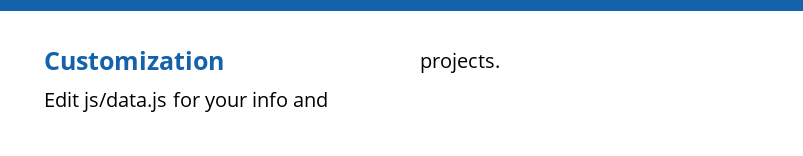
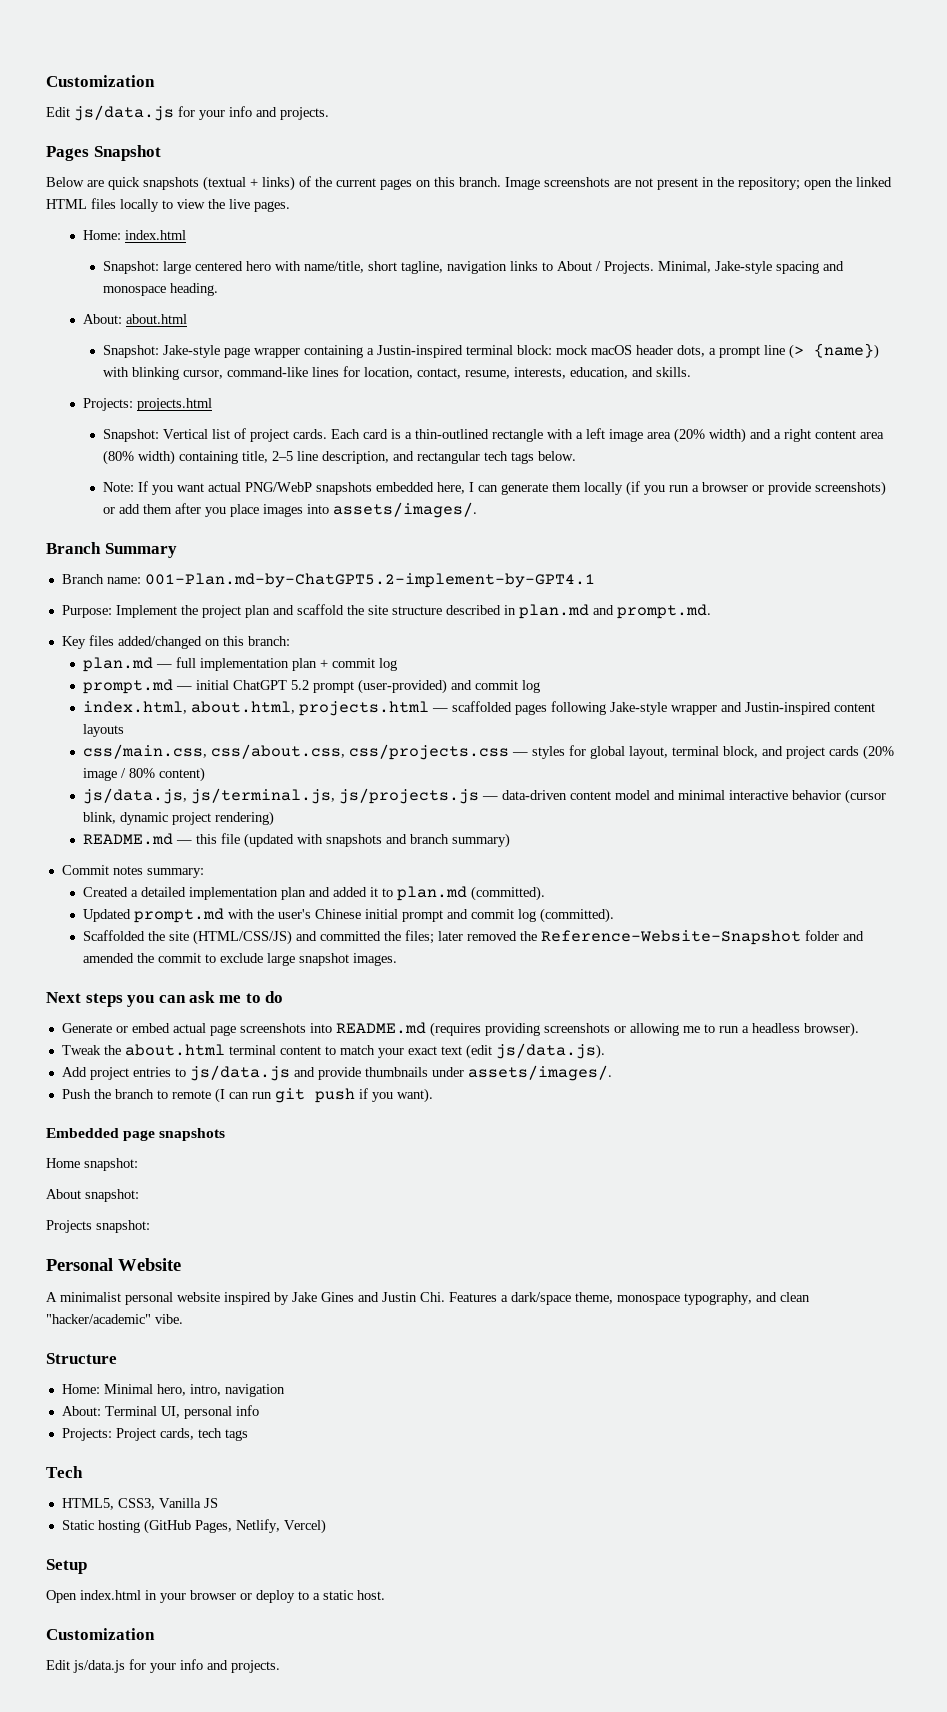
[44,51,224,70] [44,91,329,112] [420,52,500,73] Customization // Edit js/data.js for your info and projects. -> [46,75,155,87] [46,105,329,121] [46,145,161,161] [46,176,892,191] [46,198,290,212] [82,230,186,240] [103,261,845,274] [103,283,219,296] [82,314,187,324] [103,343,880,359] [103,366,692,380] [82,398,212,411] [103,428,885,443] [103,450,577,465] [103,481,887,496] [103,502,478,518] [46,542,177,558] [61,573,595,588] [61,604,711,619] [61,635,290,649] [82,657,397,672] [82,679,540,694] [82,701,875,716] [82,724,124,737] [82,744,894,760] [82,767,205,782] [82,788,886,804] [82,811,274,826] [82,833,510,848] [61,865,204,878] [82,886,545,901] [82,908,614,923] [82,930,864,945] [82,953,397,966] [46,991,284,1007] [61,1022,859,1037] [61,1043,605,1059] [61,1065,612,1081] [61,1088,433,1103] [46,1128,226,1141] [46,1158,138,1171] [46,1189,139,1202] [46,1220,150,1233] [46,1258,181,1271] [46,1292,810,1305] [46,1314,183,1324] [46,1353,117,1364] [61,1384,285,1397] [61,1405,259,1419] [61,1428,248,1441] [46,1466,83,1478] [61,1498,218,1510] [61,1519,326,1534] [46,1559,87,1574] [46,1590,385,1603] [46,1628,155,1640] [46,1659,280,1673] Customization // Edit js/data.js for your info and projects. // Pages Snapshot // Below are quick snapshots (textual + links) of the current pages on this branch. Image screenshots are not present in the repository; open the linked HTML files locally to view the live pages. // Home: index.html // Snapshot: large centered hero with name/title, short tagline, navigation links to About / Projects. Minimal, Jake-style spacing and monospace heading. // About: about.html // Snapshot: Jake-style page wrapper containing a Justin-inspired terminal block: mock macOS header dots, a prompt line (> {name}) with blinking cursor, command-like lines for location, contact, resume, interests, education, and skills. // Projects: projects.html // Snapshot: Vertical list of project cards. Each card is a thin-outlined rectangle with a left image area (20% width) and a right content area (80% width) containing title, 2–5 line description, and rectangular tech tags below. // Note: If you want actual PNG/WebP snapshots embedded here, I can generate them locally (if you run a browser or provide screenshots) or add them after you place images into assets/images/. // Branch Summary // Branch name: 001-Plan.md-by-ChatGPT5.2-implement-by-GPT4.1 // Purpose: Implement the project plan and scaffold the site structure described in plan.md and prompt.md. // Key files added/changed on this branch: // plan.md — full implementation plan + commit log // prompt.md — initial ChatGPT 5.2 prompt (user-provided) and commit log // index.html, about.html, projects.html — scaffolded pages following Jake-style wrapper and Justin-inspired content layouts // css/main.css, css/about.css, css/projects.css — styles for global layout, terminal block, and project cards (20% image / 80% content) // js/data.js, js/terminal.js, js/projects.js — data-driven content model and minimal interactive behavior (cursor blink, dynamic project rendering) // README.md — this file (updated with snapshots and branch summary) // Commit notes summary: // Created a detailed implementation plan and added it to plan.md (committed). // Updated prompt.md with the user's Chinese initial prompt and commit log (committed). // Scaffolded the site (HTML/CSS/JS) and committed the files; later removed the Reference-Website-Snapshot folder and amended the commit to exclude large snapshot images. // Next steps you can ask me to do // Generate or embed actual page screenshots into README.md (requires providing screenshots or allowing me to run a headless browser). // Tweak the about.html terminal content to match your exact text (edit js/data.js). // Add project entries to js/data.js and provide thumbnails under assets/images/. // Push the branch to remote (I can run git push if you want). // Embedded page snapshots // Home snapshot: // About snapshot: // Projects snapshot: // Personal Website // A minimalist personal website inspired by Jake Gines and Justin Chi. Features a dark/space theme, monospace typography, and clean "hacker/academic" vibe. // Structure // Home: Minimal hero, intro, navigation // About: Terminal UI, personal info // Projects: Project cards, tech tags // Tech // HTML5, CSS3, Vanilla JS // Static hosting (GitHub Pages, Netlify, Vercel) // Setup // Open index.html in your browser or deploy to a static host. // Customization // Edit js/data.js for your info and projects.

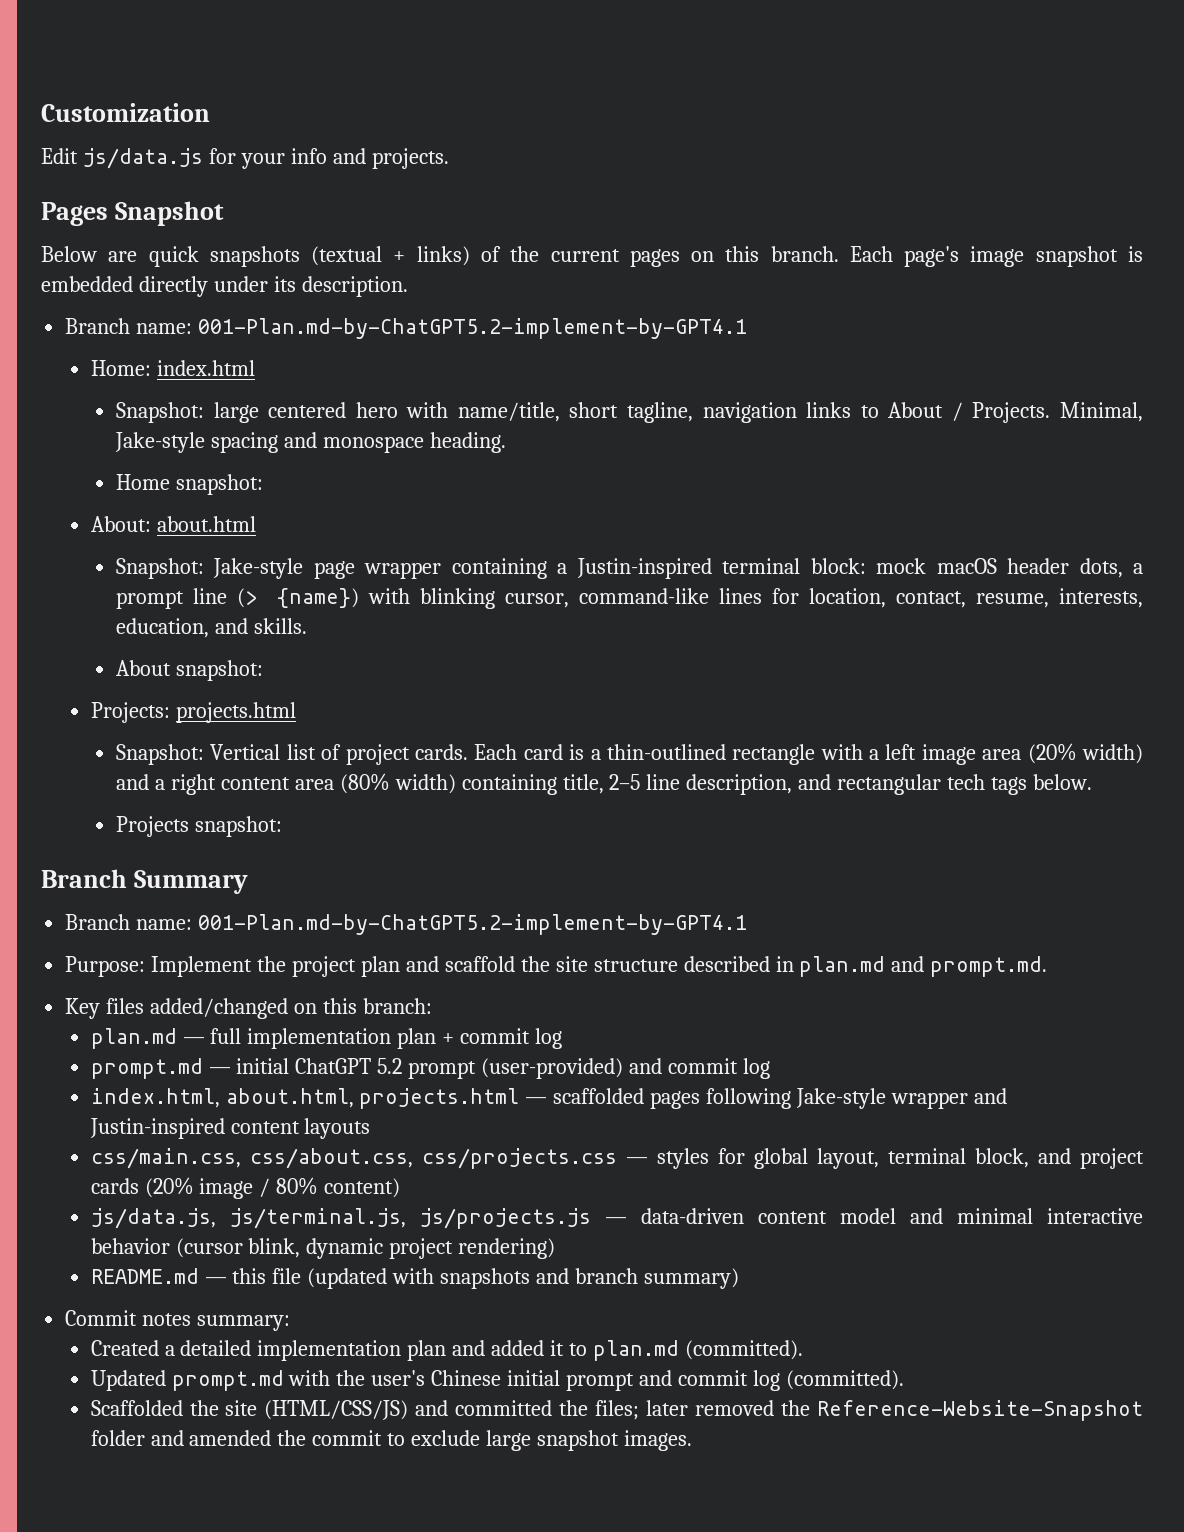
[505,177,892,190] [46,198,290,212] Image screenshots are not present in the repository; open the linked HTML files locally to view the live pages. -> [849,246,1144,267] [41,276,408,297] [65,318,748,339] Each page's image snapshot is embedded directly under its description. // Branch name: 001-Plan.md-by-ChatGPT5.2-implement-by-GPT4.1
(219, 289) none -> [115,474,263,495] // Home snapshot:
(692, 372) none -> [115,660,263,681] // About snapshot:
[103,481,887,496] [103,502,478,518] Note: If you want actual PNG/WebP snapshots embedded here, I can generate them locally (if you run a browser or provide screenshots) or add them after you place images into assets/images/. -> [115,816,282,837] Projects snapshot:
[46,991,284,1007] [61,1022,859,1037] [61,1043,605,1059] [61,1065,612,1081] [61,1088,433,1103] [46,1128,226,1141] [46,1158,138,1171] [46,1189,139,1202] [46,1220,150,1233] [46,1258,181,1271] [46,1292,810,1305] [46,1314,183,1324] [46,1353,117,1364] [61,1384,285,1397] [61,1405,259,1419] [61,1428,248,1441] [46,1466,83,1478] [61,1498,218,1510] [61,1519,326,1534] [46,1559,87,1574] [46,1590,385,1603] [46,1628,155,1640] [46,1659,280,1673] // Next steps you can ask me to do // Generate or embed actual page screenshots into README.md (requires providing screenshots or allowing me to run a headless browser). // Tweak the about.html terminal content to match your exact text (edit js/data.js). // Add project entries to js/data.js and provide thumbnails under assets/images/. // Push the branch to remote (I can run git push if you want). // Embedded page snapshots // Home snapshot: // About snapshot: // Projects snapshot: // Personal Website // A minimalist personal website inspired by Jake Gines and Justin Chi. Features a dark/space theme, monospace typography, and clean "hacker/academic" vibe. // Structure // Home: Minimal hero, intro, navigation // About: Terminal UI, personal info // Projects: Project cards, tech tags // Tech // HTML5, CSS3, Vanilla JS // Static hosting (GitHub Pages, Netlify, Vercel) // Setup // Open index.html in your browser or deploy to a static host. // Customization // Edit js/data.js for your info and projects. -> (693, 1440) none

